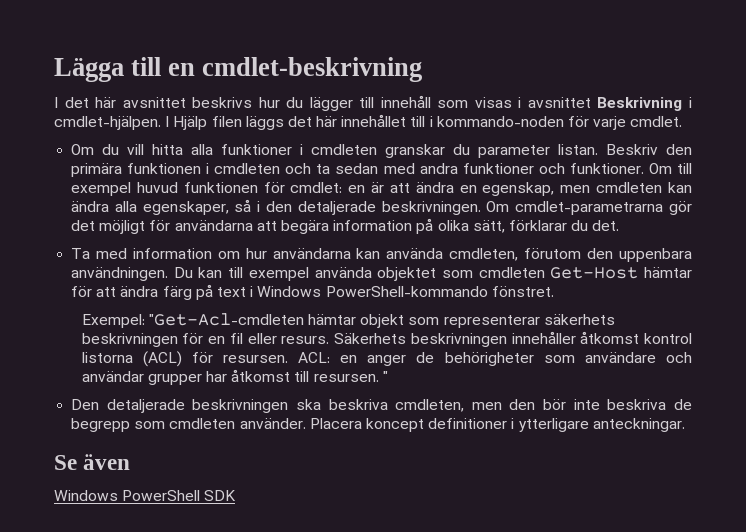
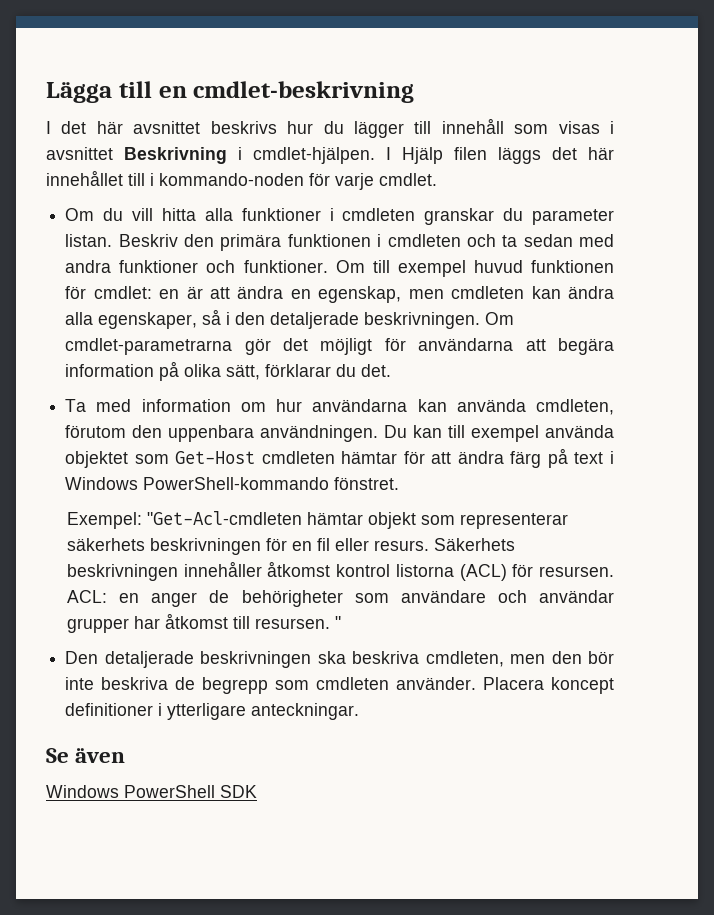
[478,267,639,279] cmdleten Get-Host -> [175,451,335,464] Get-Host cmdleten

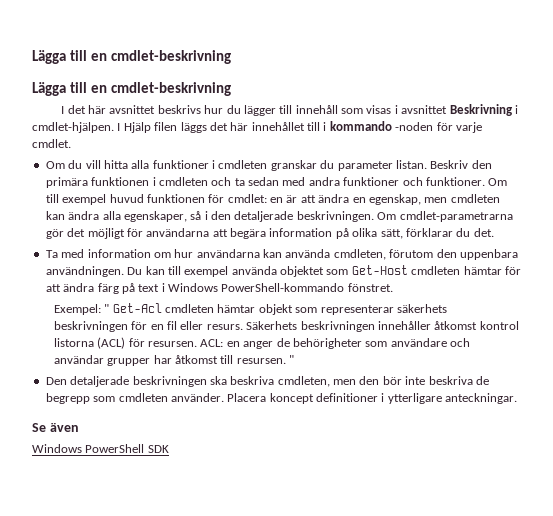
[46,81,415,103] Lägga till en cmdlet-beskrivning -> [32,50,232,64] [32,82,231,96] Lägga till en cmdlet-beskrivning // Lägga till en cmdlet-beskrivning
[159,173,304,186] kommando-noden -> [329,121,434,131] kommando -noden
[146,511,302,525] "Get-Acl-cmdleten -> [104,303,215,313] " Get-Acl cmdleten

